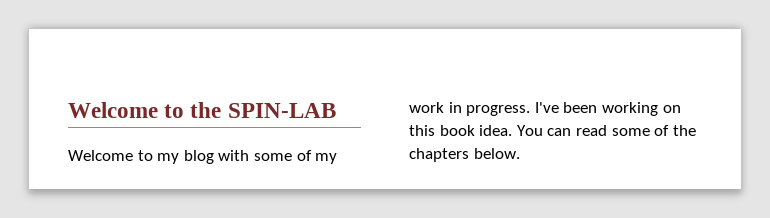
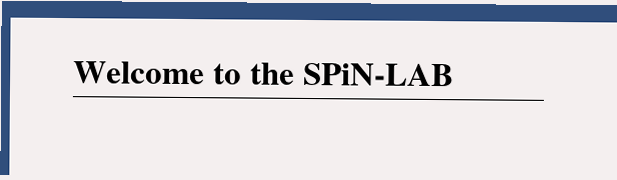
[227,103,336,118] [68,150,338,164] [409,102,681,116] [409,125,696,136] [409,148,520,162] SPIN-LAB // Welcome to my blog with some of my work in progress. I've been working on this book idea. You can read some of the chapters below. -> [302,62,454,87] SPiN-LAB

